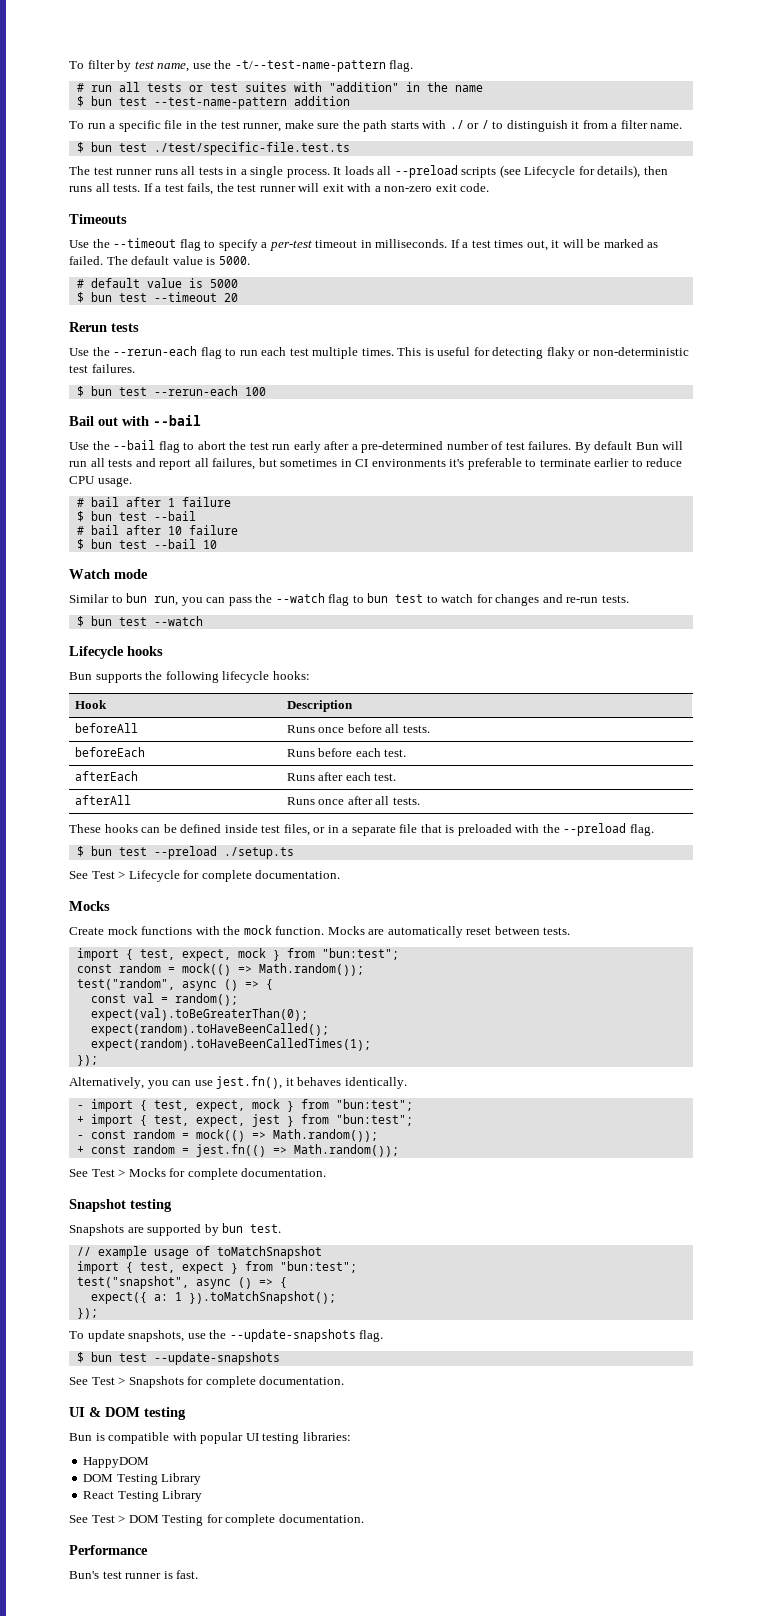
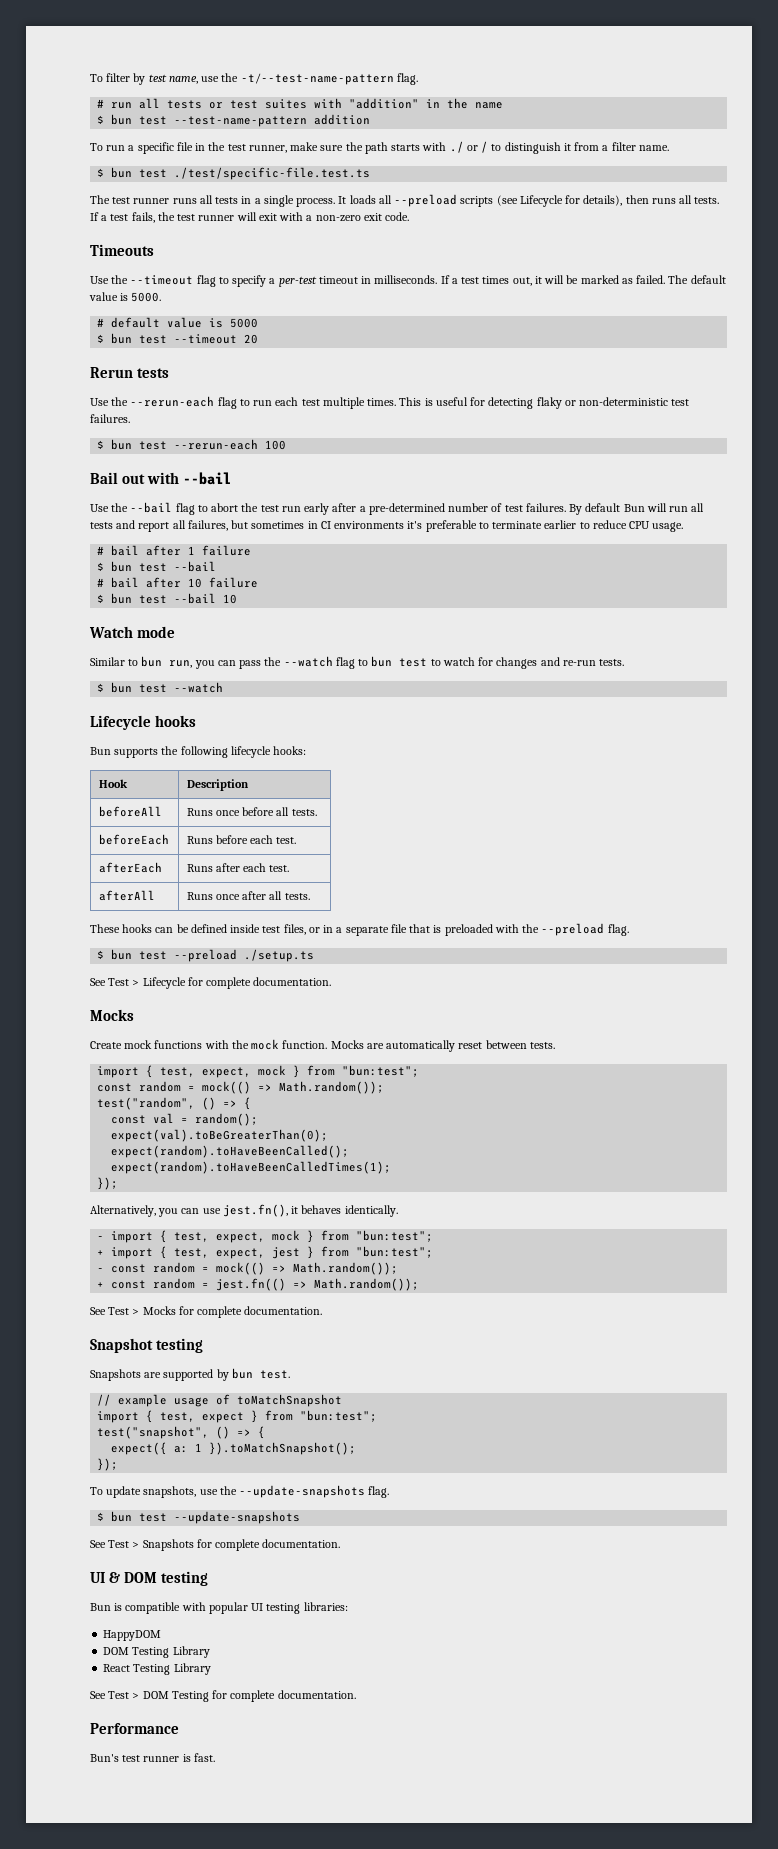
[181,981,217,991] async -> (196, 1103) none
[195,1279,231,1289] async -> (210, 1432) none

